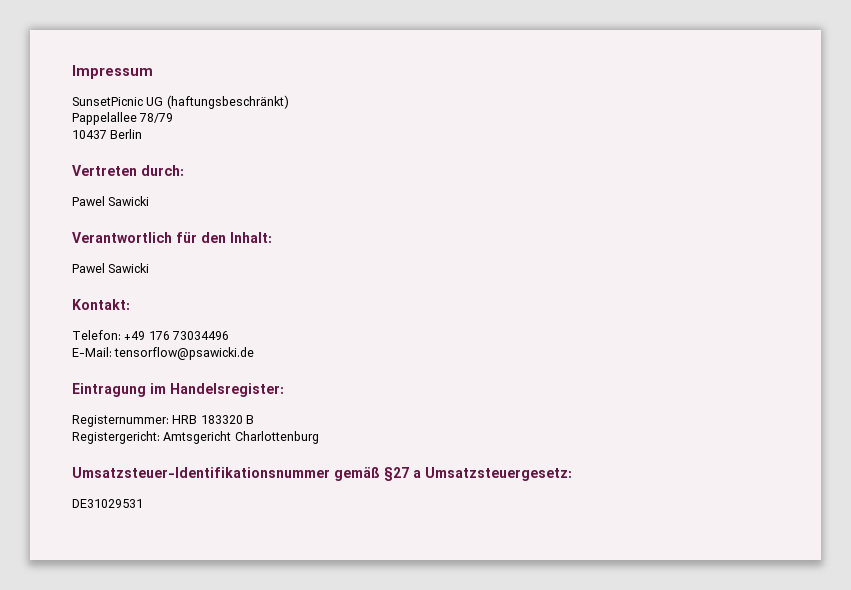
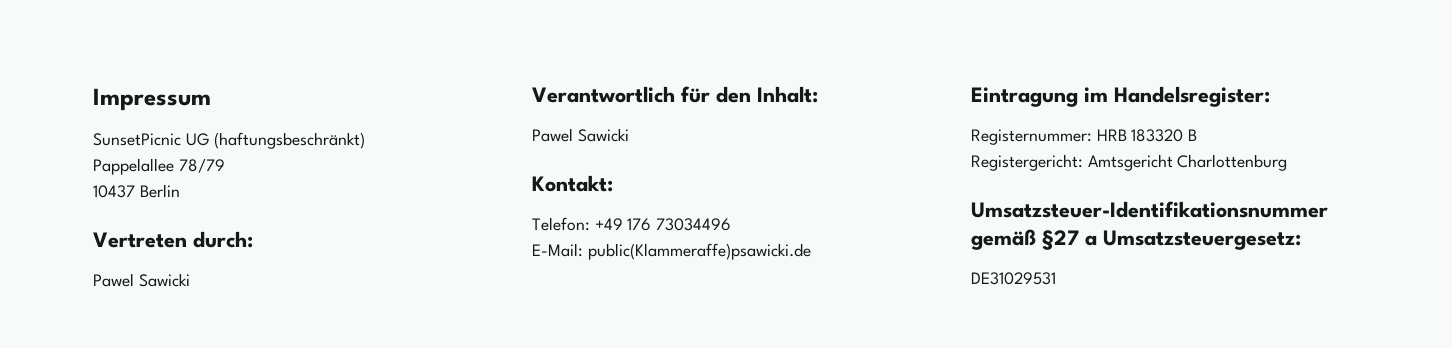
[114,347,255,360] tensorflow@psawicki.de -> [587,243,811,260] public(Klammeraffe)psawicki.de

